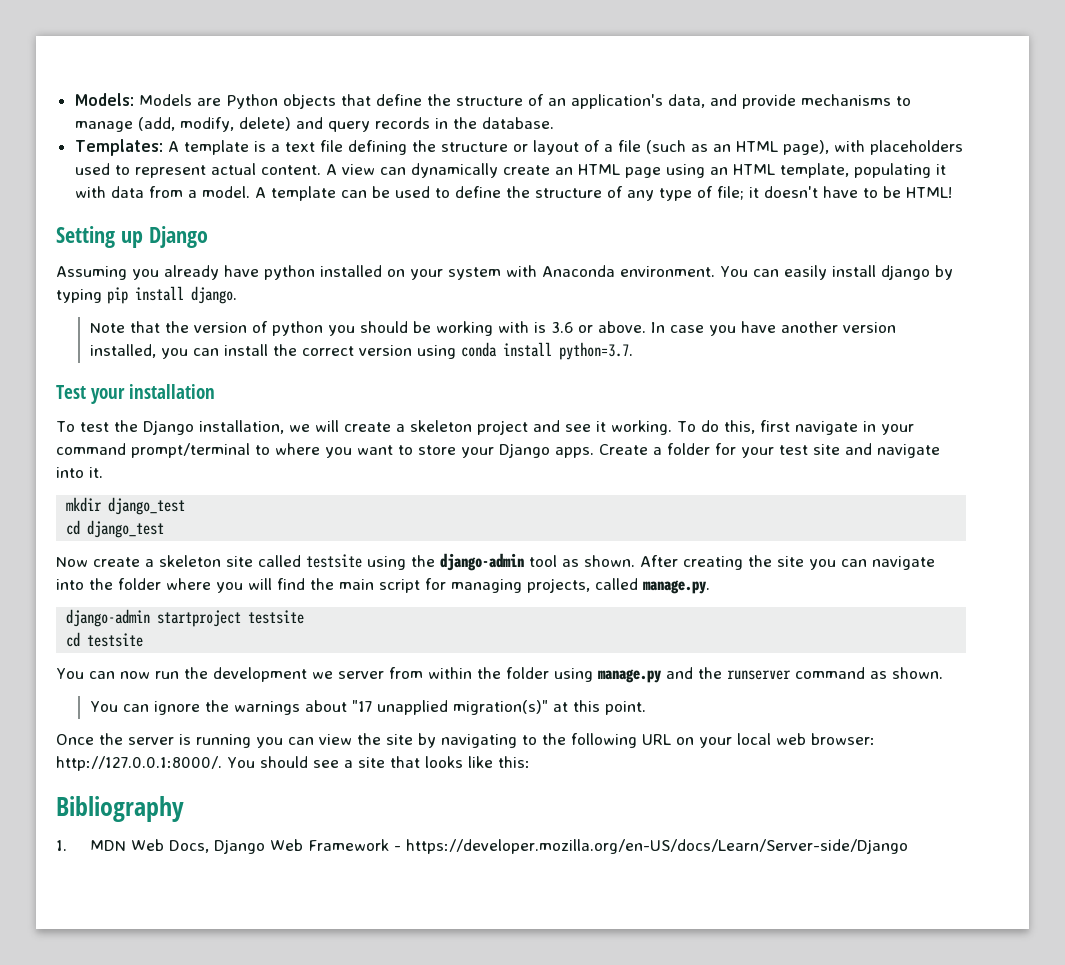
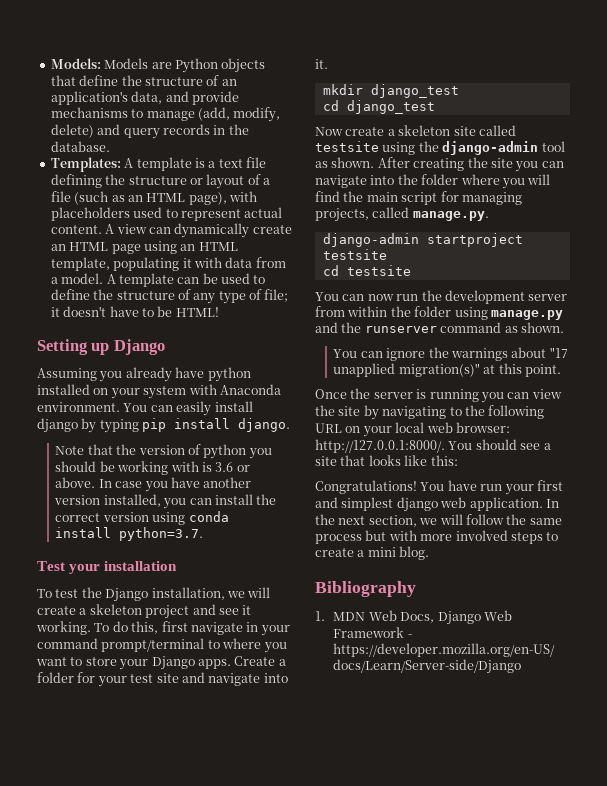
[311,671,333,679] we -> (525, 297) none
(530, 762) none -> [315,480,563,495] [315,497,559,512] [315,514,562,527] [315,530,559,544] [315,546,430,560] // Congratulations! You have run your first and simplest django web application. In the next section, we will follow the same process but with more involved steps to create a mini blog.

